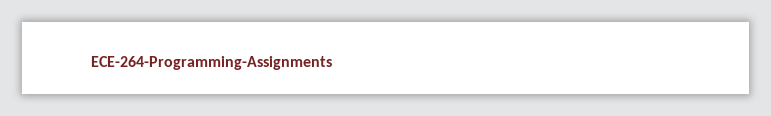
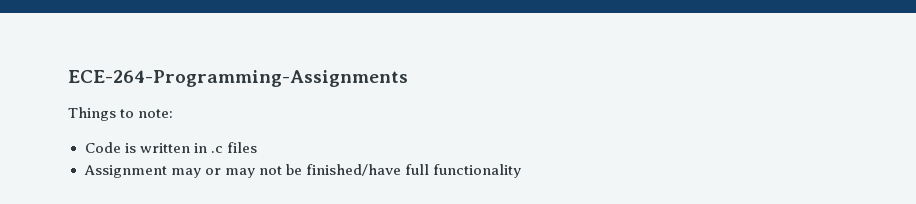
(332, 63) none -> [68,107,174,121] [84,142,257,153] [83,164,521,178] // Things to note: // Code is written in .c files // Assignment may or may not be finished/have full functionality

